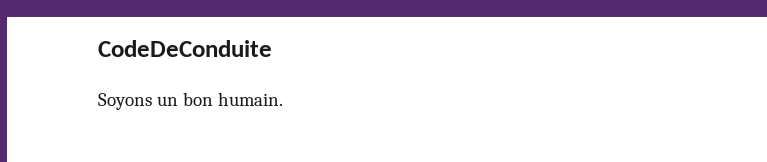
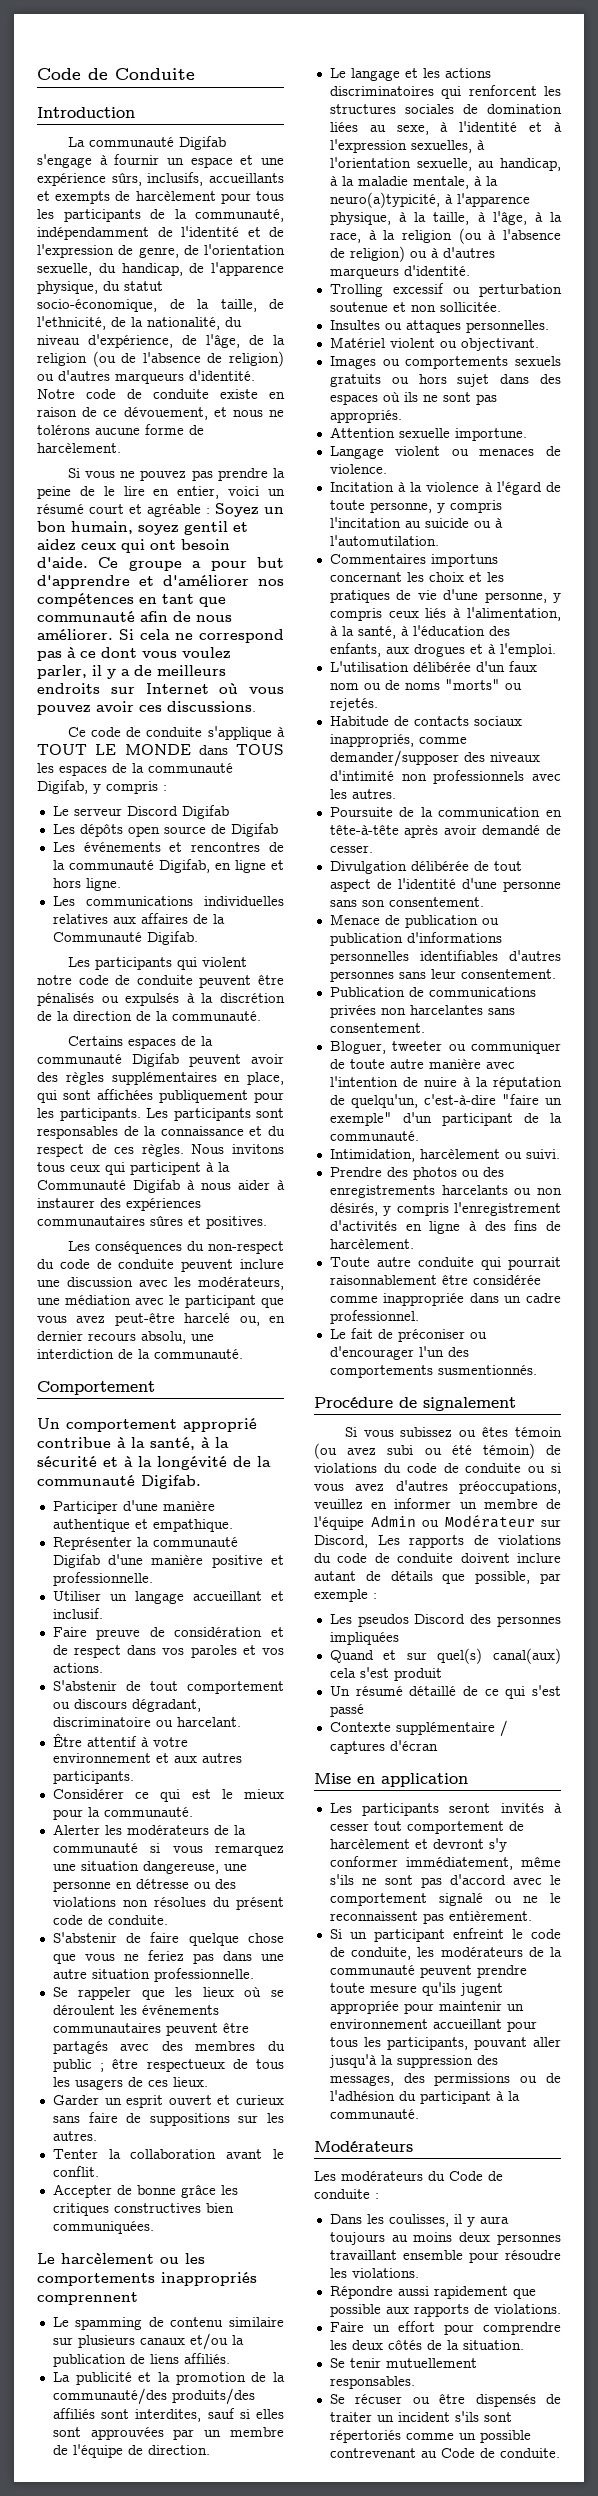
[98,40,272,57] [98,92,284,110] CodeDeConduite // Soyons un bon humain. -> [37,68,195,80] [37,107,135,118] [67,136,226,150] [37,154,284,168] [37,172,284,186] [37,191,284,204] [37,209,284,222] [37,226,284,240] [37,244,285,258] [37,262,284,276] [37,281,163,294] [37,299,284,312] [37,316,242,330] [37,334,285,348] [37,351,284,367] [37,370,255,384] [37,389,285,399] [37,407,284,420] [37,424,204,435] [37,443,121,453] [67,468,285,481] [37,486,285,499] [37,503,284,517] [37,521,248,535] [37,539,230,553] [37,557,284,571] [37,575,284,589] [37,593,226,607] [37,611,232,622] [37,629,284,643] [37,647,231,661] [37,665,226,679] [37,683,284,694] [37,701,256,715] [67,726,285,740] [37,744,284,755] [37,763,233,776] [37,780,167,794] [52,805,229,819] [52,823,278,837] [52,842,284,852] [52,859,284,873] [52,878,121,891] [52,896,284,906] [52,913,225,924] [52,931,198,945] [67,957,247,970] [37,974,284,988] [37,993,285,1006] [37,1011,261,1021] [67,1036,213,1049] [37,1053,284,1067] [37,1072,284,1085] [37,1089,284,1103] [37,1108,284,1121] [37,1126,285,1139] [37,1144,284,1157] [37,1162,230,1175] [37,1179,285,1193] [37,1198,201,1211] [37,1215,267,1229] [67,1241,284,1254] [37,1259,284,1272] [37,1277,284,1290] [37,1295,284,1308] [37,1312,285,1326] [37,1331,214,1344] [37,1349,243,1359] [37,1381,155,1395] [37,1418,257,1432] [37,1437,229,1450] [37,1456,271,1470] [37,1475,201,1489] [52,1500,215,1514] [52,1519,233,1532] [52,1537,238,1550] [52,1554,284,1568] [52,1572,153,1586] [52,1591,284,1604] [52,1608,103,1619] [52,1627,284,1640] [52,1645,284,1658] [52,1663,103,1673] [52,1680,284,1694] [52,1699,201,1712] [52,1717,241,1727] [52,1733,188,1747] [52,1753,242,1763] [52,1771,134,1784] [52,1789,284,1802] [52,1807,193,1820] [52,1824,246,1835] [52,1843,284,1856] [52,1861,247,1874] [52,1879,236,1892] [52,1897,284,1910] [52,1915,168,1925] [52,1932,284,1946] [52,1950,284,1964] [52,1968,254,1982] [52,1987,284,2000] [52,2005,219,2015] [52,2022,249,2036] [52,2041,285,2054] [52,2058,284,2072] [52,2077,208,2090] [52,2095,284,2108] [52,2112,284,2126] [52,2131,97,2141] [52,2149,284,2159] [52,2166,99,2177] [52,2184,238,2198] [52,2203,234,2216] [52,2221,154,2234] [37,2253,205,2264] [37,2272,257,2286] [37,2292,138,2305] [52,2317,284,2330] [52,2333,244,2350] [52,2353,230,2367] [52,2372,285,2385] [52,2388,255,2405] [52,2408,284,2422] [52,2427,284,2440] [52,2444,210,2458] [329,68,491,81] [329,85,561,99] [329,104,562,114] [329,121,562,135] [329,139,485,153] [329,157,561,171] [329,176,498,189] [329,192,530,208] [329,211,562,225] [329,228,561,244] [329,246,495,262] [329,265,470,279] [329,283,562,297] [329,302,501,312] [329,320,549,333] [329,337,539,351] [329,356,561,369] [329,374,561,387] [329,392,497,405] [329,410,402,423] [329,427,527,441] [329,446,561,459] [329,464,387,474] [329,481,561,495] [329,500,502,513] [329,517,503,528] [329,535,439,546] [329,554,498,567] [329,572,504,582] [329,589,561,603] [329,607,561,621] [329,625,510,639] [329,643,556,657] [329,661,537,672] [329,679,522,690] [329,698,378,711] [329,716,522,726] [329,734,467,747] [329,750,540,767] [329,770,561,784] [329,789,396,799] [329,807,562,817] [329,824,561,838] [329,845,373,853] [329,861,522,874] [329,878,561,892] [329,897,484,907] [329,914,499,928] [329,932,502,946] [329,950,561,964] [329,969,556,982] [329,987,536,997] [329,1005,515,1018] [329,1023,425,1033] [329,1041,561,1054] [329,1059,515,1069] [329,1076,562,1090] [329,1094,562,1108] [329,1112,562,1126] [329,1131,419,1141] [329,1149,560,1162] [329,1167,504,1180] [329,1185,562,1198] [329,1202,561,1216] [329,1220,561,1234] [329,1239,414,1249] [329,1257,561,1270] [329,1274,541,1285] [329,1293,561,1306] [329,1310,419,1324] [329,1328,487,1342] [329,1346,469,1360] [329,1365,537,1378] [314,1397,516,1411] [344,1426,562,1437] [314,1443,561,1459] [314,1463,561,1473] [314,1480,561,1494] [314,1498,561,1509] [314,1515,561,1530] [314,1535,561,1548] [314,1553,561,1563] [314,1571,561,1584] [314,1589,377,1602] [329,1614,561,1627] [329,1632,399,1645] [329,1648,561,1664] [329,1667,442,1681] [329,1685,561,1699] [329,1704,364,1717] [329,1720,508,1737] [329,1740,438,1754] [314,1773,468,1787] [329,1803,562,1816] [329,1821,524,1834] [329,1838,507,1852] [329,1856,561,1870] [329,1874,561,1888] [329,1893,561,1906] [329,1911,532,1924] [329,1928,561,1942] [329,1947,562,1960] [329,1965,527,1978] [329,1982,503,1996] [329,2001,524,2014] [329,2019,537,2032] [329,2037,561,2050] [328,2054,498,2068] [329,2073,561,2086] [329,2090,520,2104] [329,2109,419,2119] [314,2141,413,2152] [314,2171,503,2181] [314,2189,379,2199] [329,2214,509,2227] [329,2232,561,2245] [329,2250,561,2263] [329,2268,419,2278] [329,2286,536,2299] [329,2304,561,2317] [329,2321,561,2335] [329,2339,524,2350] [329,2358,477,2368] [329,2376,415,2389] [329,2393,561,2407] [329,2411,512,2422] [329,2430,531,2443] [329,2448,560,2458] Code de Conduite // Introduction // La communauté Digifab s'engage à fournir un espace et une expérience sûrs, inclusifs, accueillants et exempts de harcèlement pour tous les participants de la communauté, indépendamment de l'identité et de l'expression de genre, de l'orientation sexuelle, du handicap, de l'apparence physique, du statut socio-économique, de la taille, de l'ethnicité, de la nationalité, du niveau d'expérience, de l'âge, de la religion (ou de l'absence de religion) ou d'autres marqueurs d'identité. Notre code de conduite existe en raison de ce dévouement, et nous ne tolérons aucune forme de harcèlement. // Si vous ne pouvez pas prendre la peine de le lire en entier, voici un résumé court et agréable : Soyez un bon humain, soyez gentil et aidez ceux qui ont besoin d'aide. Ce groupe a pour but d'apprendre et d'améliorer nos compétences en tant que communauté afin de nous améliorer. Si cela ne correspond pas à ce dont vous voulez parler, il y a de meilleurs endroits sur Internet où vous pouvez avoir ces discussions. // Ce code de conduite s'applique à TOUT LE MONDE dans TOUS les espaces de la communauté Digifab, y compris : // Le serveur Discord Digifab // Les dépôts open source de Digifab // Les événements et rencontres de la communauté Digifab, en ligne et hors ligne. // Les communications individuelles relatives aux affaires de la Communauté Digifab. // Les participants qui violent notre code de conduite peuvent être pénalisés ou expulsés à la discrétion de la direction de la communauté. // Certains espaces de la communauté Digifab peuvent avoir des règles supplémentaires en place, qui sont affichées publiquement pour les participants. Les participants sont responsables de la connaissance et du respect de ces règles. Nous invitons tous ceux qui participent à la Communauté Digifab à nous aider à instaurer des expériences communautaires sûres et positives. // Les conséquences du non-respect du code de conduite peuvent inclure une discussion avec les modérateurs, une médiation avec le participant que vous avez peut-être harcelé ou, en dernier recours absolu, une interdiction de la communauté. // Comportement // Un comportement approprié contribue à la santé, à la sécurité et à la longévité de la communauté Digifab. // Participer d'une manière authentique et empathique. // Représenter la communauté Digifab d'une manière positive et professionnelle. // Utiliser un langage accueillant et inclusif. // Faire preuve de considération et de respect dans vos paroles et vos actions. // S'abstenir de tout comportement ou discours dégradant, discriminatoire ou harcelant. // Être attentif à votre environnement et aux autres participants. // Considérer ce qui est le mieux pour la communauté. // Alerter les modérateurs de la communauté si vous remarquez une situation dangereuse, une personne en détresse ou des violations non résolues du présent code de conduite. // S'abstenir de faire quelque chose que vous ne feriez pas dans une autre situation professionnelle. // Se rappeler que les lieux où se déroulent les événements communautaires peuvent être partagés avec des membres du public ; être respectueux de tous les usagers de ces lieux. // Garder un esprit ouvert et curieux sans faire de suppositions sur les autres. // Tenter la collaboration avant le conflit. // Accepter de bonne grâce les critiques constructives bien communiquées. // Le harcèlement ou les comportements inappropriés comprennent // Le spamming de contenu similaire sur plusieurs canaux et/ou la publication de liens affiliés. // La publicité et la promotion de la communauté/des produits/des affiliés sont interdites, sauf si elles sont approuvées par un membre de l'équipe de direction. // Le langage et les actions discriminatoires qui renforcent les structures sociales de domination liées au sexe, à l'identité et à l'expression sexuelles, à l'orientation sexuelle, au handicap, à la maladie mentale, à la neuro(a)typicité, à l'apparence physique, à la taille, à l'âge, à la race, à la religion (ou à l'absence de religion) ou à d'autres marqueurs d'identité. // Trolling excessif ou perturbation soutenue et non sollicitée. // Insultes ou attaques personnelles. // Matériel violent ou objectivant. // Images ou comportements sexuels gratuits ou hors sujet dans des espaces où ils ne sont pas appropriés. // Attention sexuelle importune. // Langage violent ou menaces de violence. // Incitation à la violence à l'égard de toute personne, y compris l'incitation au suicide ou à l'automutilation. // Commentaires importuns concernant les choix et les pratiques de vie d'une personne, y compris ceux liés à l'alimentation, à la santé, à l'éducation des enfants, aux drogues et à l'emploi. // L'utilisation délibérée d'un faux nom ou de noms "morts" ou rejetés. // Habitude de contacts sociaux inappropriés, comme demander/supposer des niveaux d'intimité non professionnels avec les autres. // Poursuite de la communication en tête-à-tête après avoir demandé de cesser. // Divulgation délibérée de tout aspect de l'identité d'une personne sans son consentement. // Menace de publication ou publication d'informations personnelles identifiables d'autres personnes sans leur consentement. // Publication de communications privées non harcelantes sans consentement. // Bloguer, tweeter ou communiquer de toute autre manière avec l'intention de nuire à la réputation de quelqu'un, c'est-à-dire "faire un exemple" d'un participant de la communauté. // Intimidation, harcèlement ou suivi. // Prendre des photos ou des enregistrements harcelants ou non désirés, y compris l'enregistrement d'activités en ligne à des fins de harcèlement. // Toute autre conduite qui pourrait raisonnablement être considérée comme inappropriée dans un cadre professionnel. // Le fait de préconiser ou d'encourager l'un des comportements susmentionnés. // Procédure de signalement // Si vous subissez ou êtes témoin (ou avez subi ou été témoin) de violations du code de conduite ou si vous avez d'autres préoccupations, veuillez en informer un membre de l'équipe Admin ou Modérateur sur Discord, Les rapports de violations du code de conduite doivent inclure autant de détails que possible, par exemple : // Les pseudos Discord des personnes impliquées // Quand et sur quel(s) canal(aux) cela s'est produit // Un résumé détaillé de ce qui s'est passé // Contexte supplémentaire / captures d'écran // Mise en application // Les participants seront invités à cesser tout comportement de harcèlement et devront s'y conformer immédiatement, même s'ils ne sont pas d'accord avec le comportement signalé ou ne le reconnaissent pas entièrement. // Si un participant enfreint le code de conduite, les modérateurs de la communauté peuvent prendre toute mesure qu'ils jugent appropriée pour maintenir un environnement accueillant pour tous les participants, pouvant aller jusqu'à la suppression des messages, des permissions ou de l'adhésion du participant à la communauté. // Modérateurs // Les modérateurs du Code de conduite : // Dans les coulisses, il y aura toujours au moins deux personnes travaillant ensemble pour résoudre les violations. // Répondre aussi rapidement que possible aux rapports de violations. // Faire un effort pour comprendre les deux côtés de la situation. // Se tenir mutuellement responsables. // Se récuser ou être dispensés de traiter un incident s'ils sont répertoriés comme un possible contrevenant au Code de conduite.

